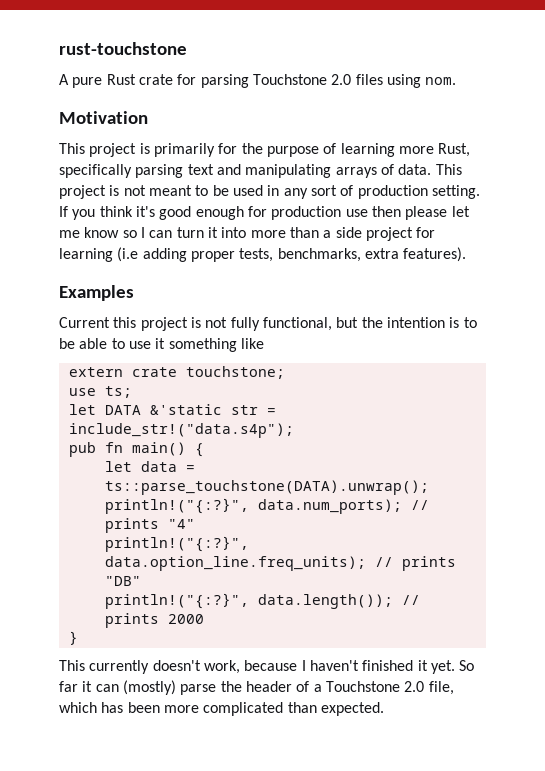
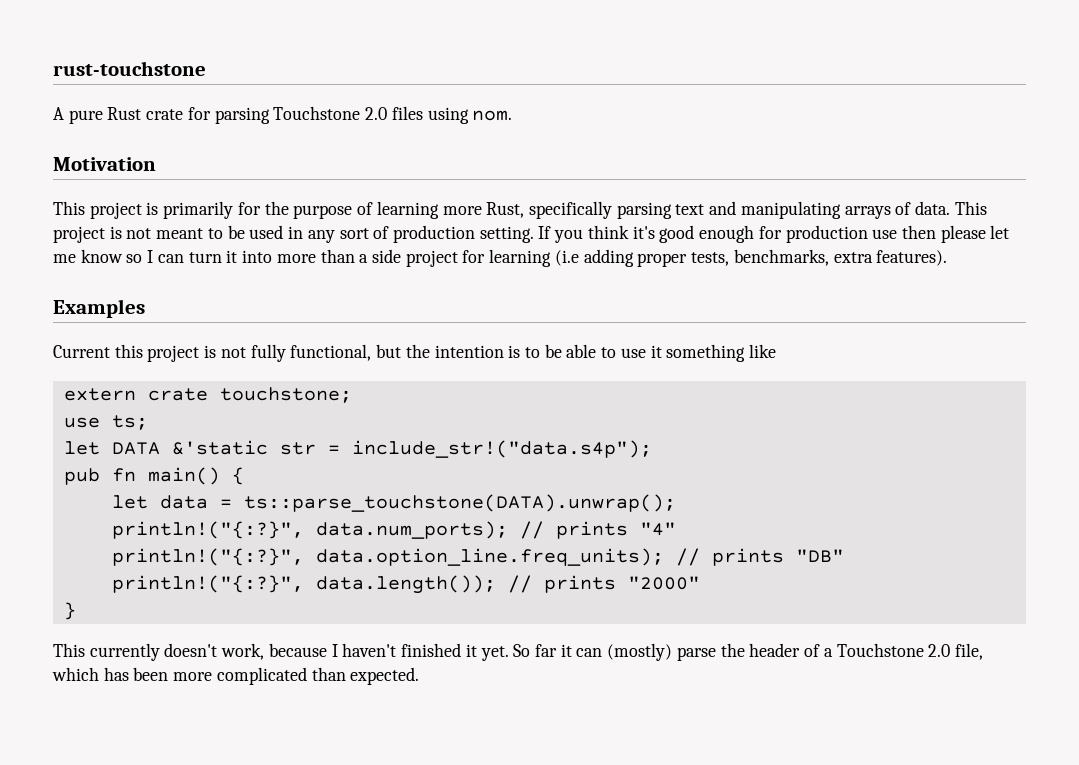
[167,614,204,624] 2000 -> [627,576,700,590] "2000"

